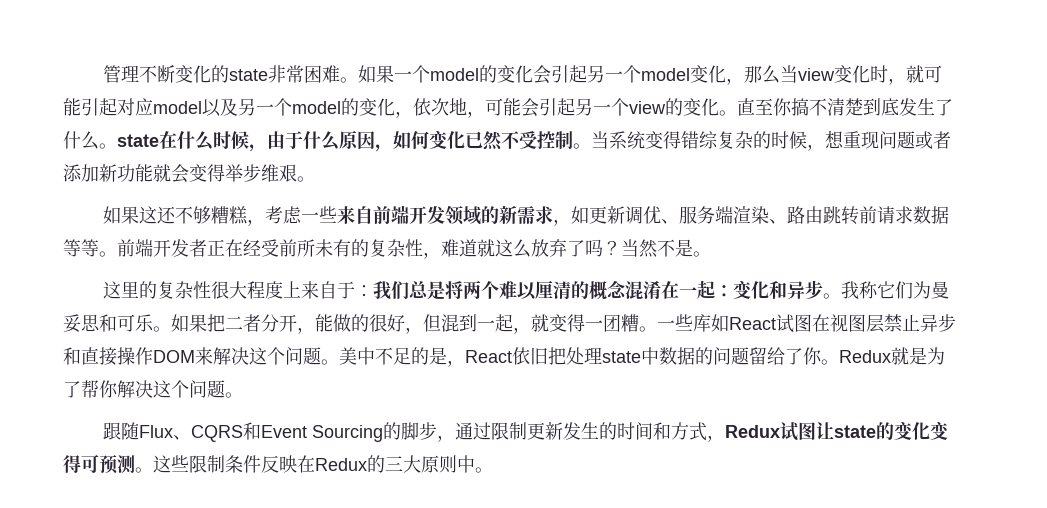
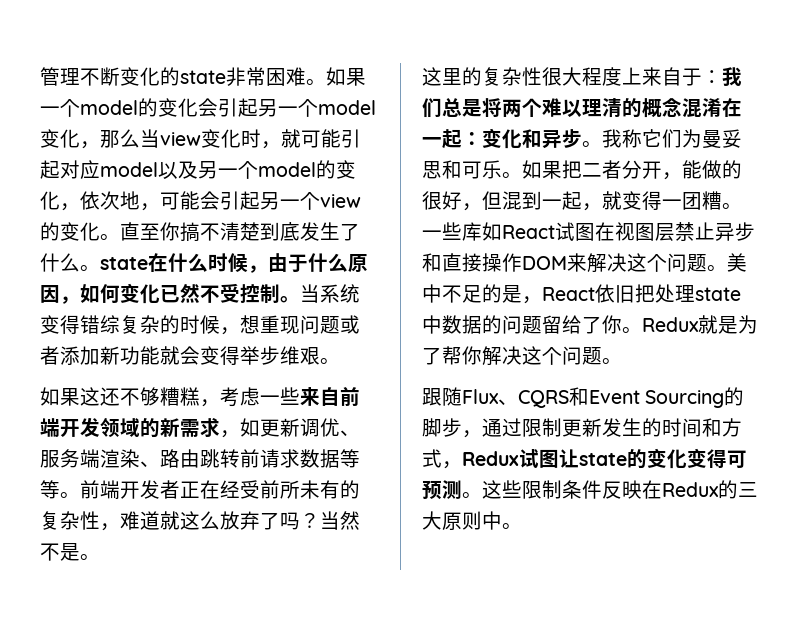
[535,280,554,299] 厘 -> [582,99,602,117] 理

